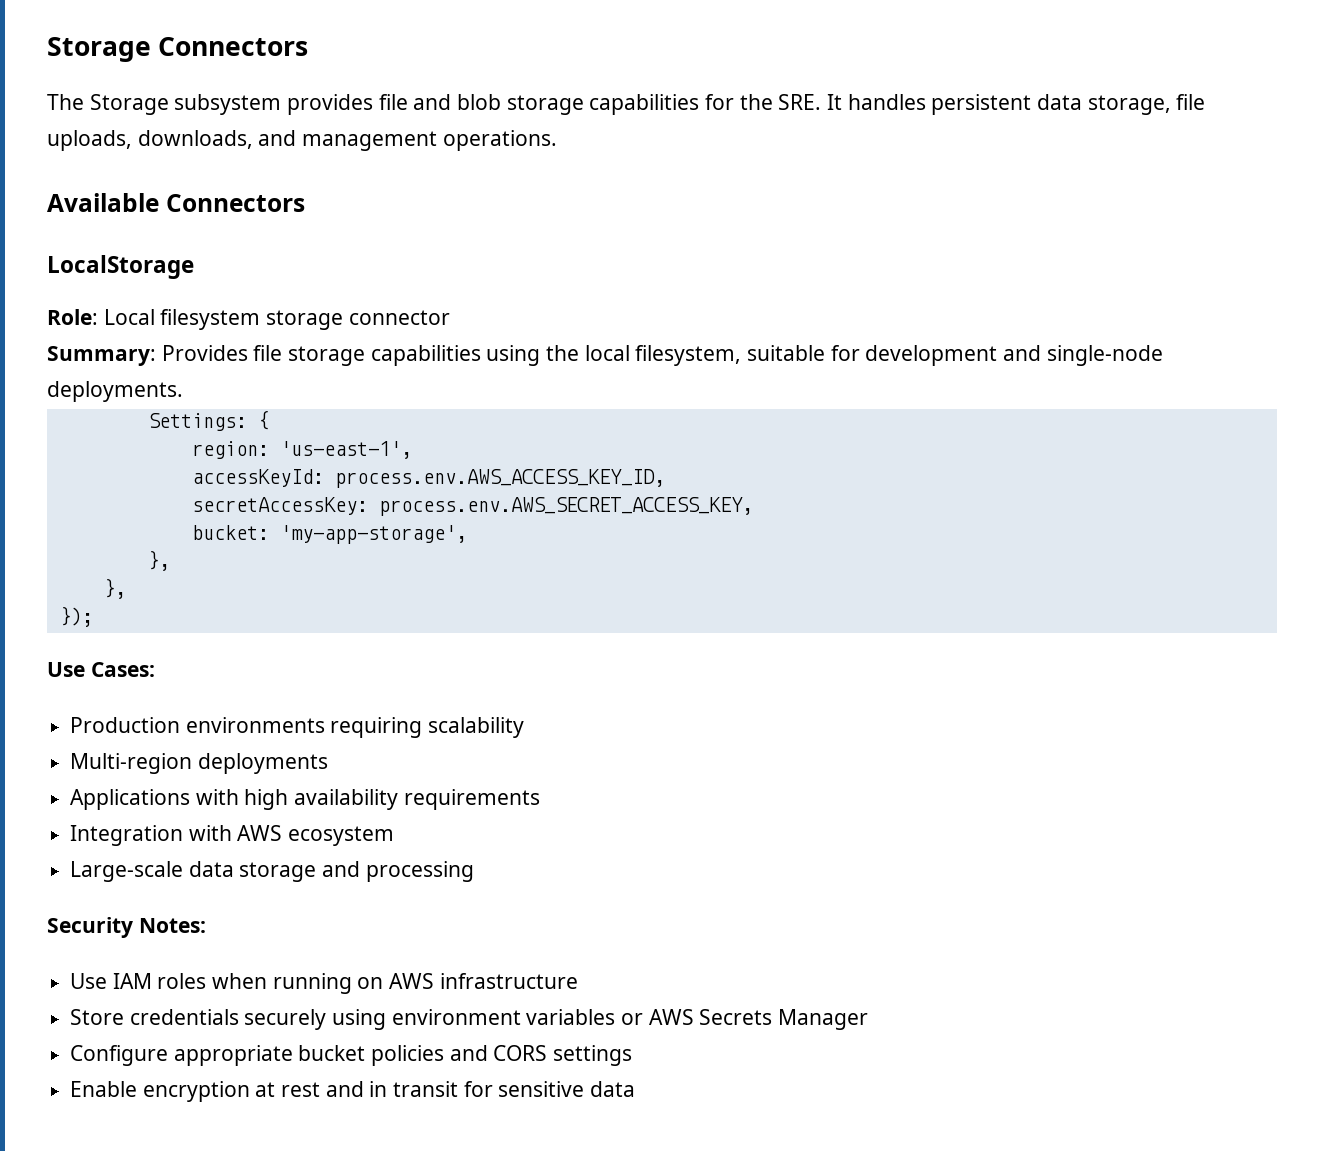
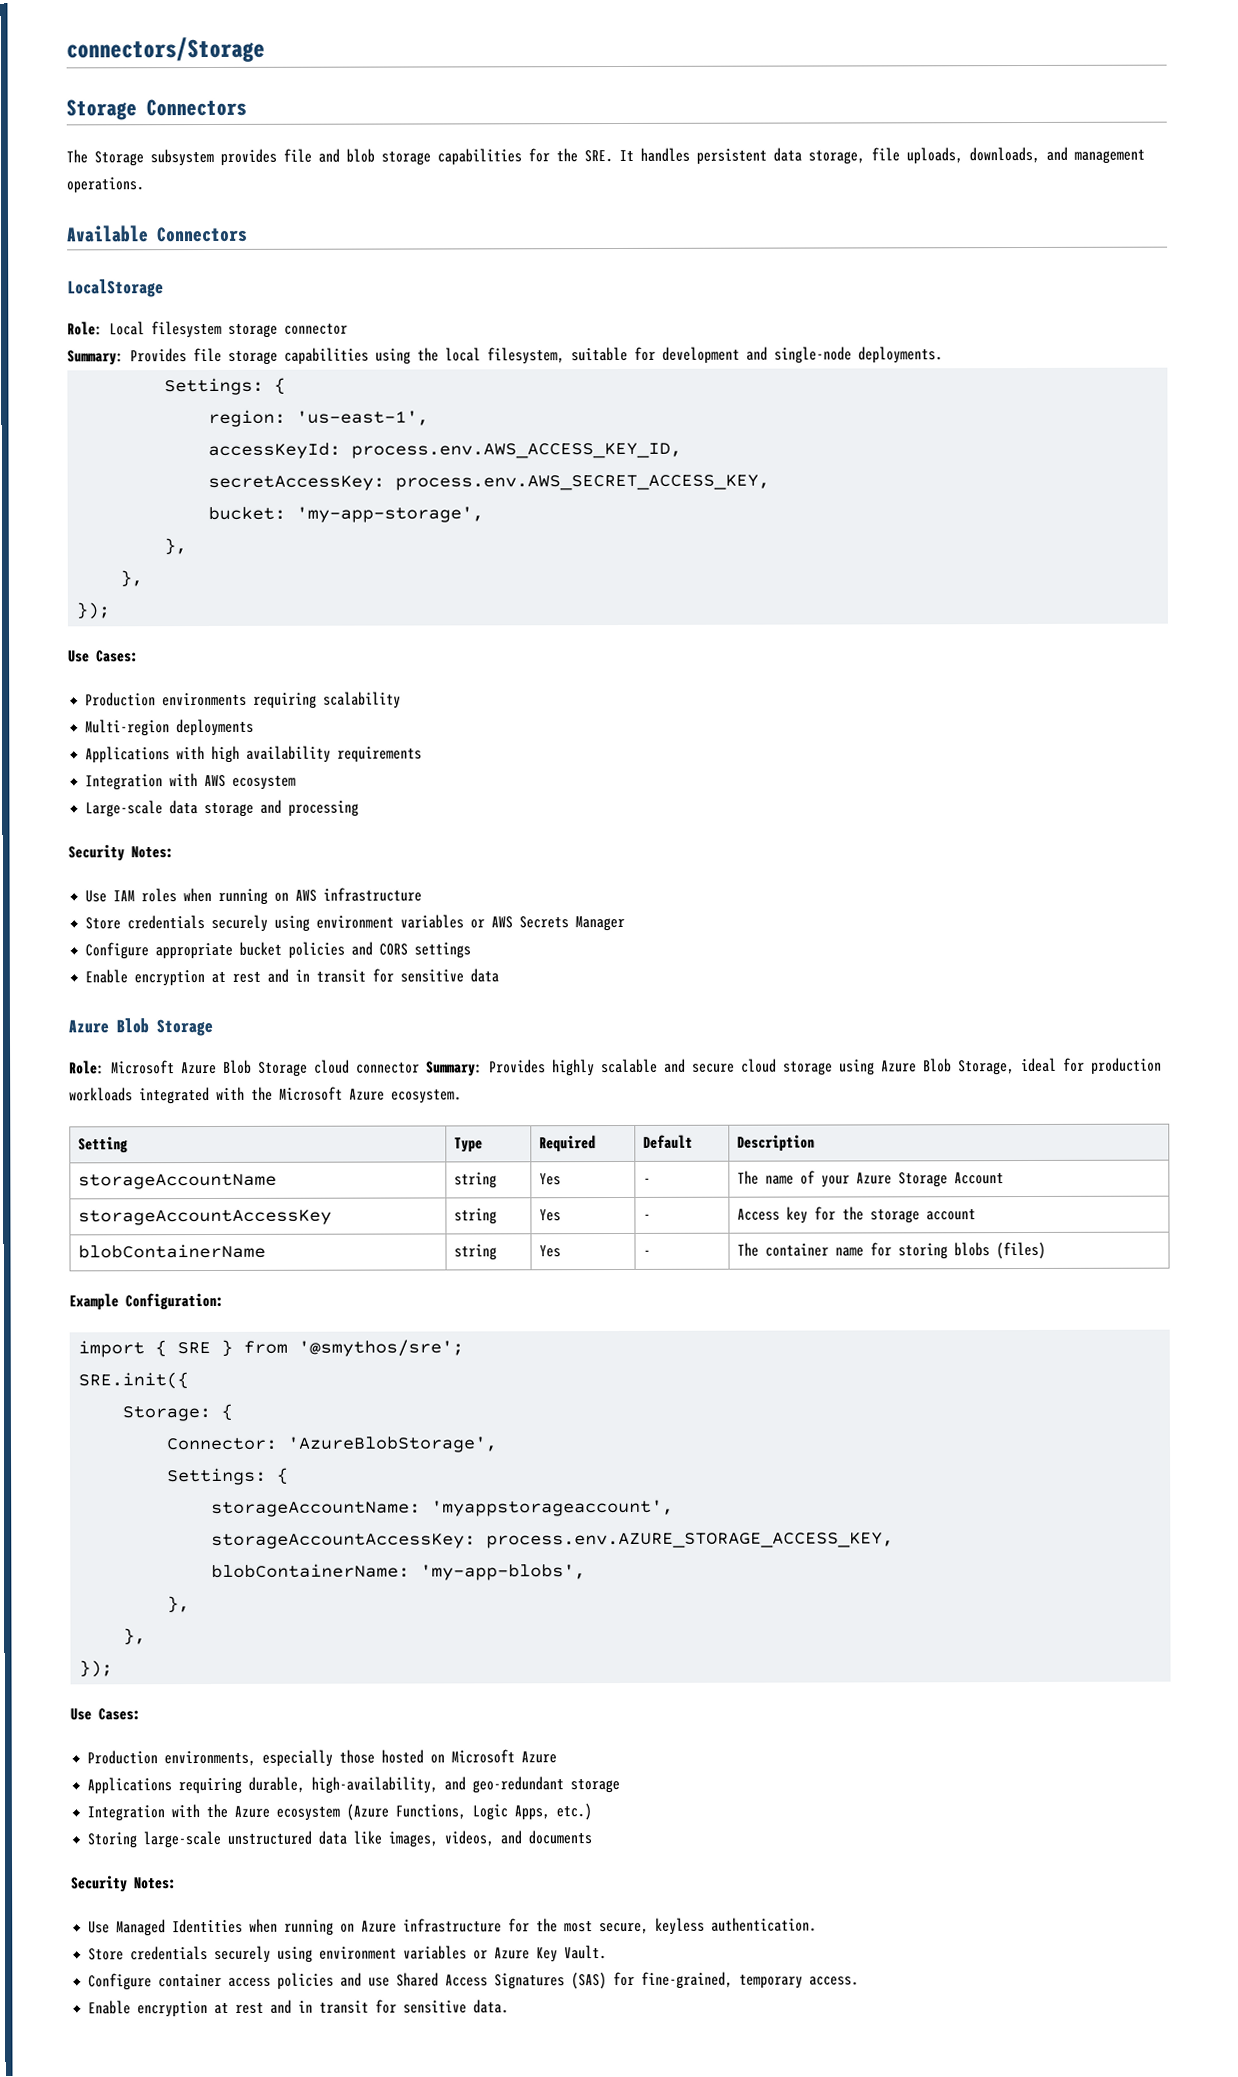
(47, 49) none -> [66,36,265,63] connectors/Storage //
(636, 1089) none -> [68,1018,213,1037] [69,1057,1162,1077] [69,1086,462,1105] [78,1136,129,1154] [454,1137,484,1153] [539,1135,597,1153] [643,1134,694,1149] [737,1134,816,1152] [78,1173,278,1190] [454,1172,498,1189] [539,1173,562,1186] [643,1177,652,1184] [737,1170,1005,1188] [78,1209,333,1226] [454,1208,498,1225] [539,1209,562,1222] [643,1213,652,1220] [737,1206,977,1224] [78,1243,267,1259] [454,1244,498,1261] [539,1245,562,1258] [643,1249,652,1256] [737,1241,1047,1260] [69,1292,224,1311] [78,1339,465,1358] [78,1372,190,1390] [122,1403,234,1422] [166,1436,499,1453] [167,1467,290,1486] [211,1499,675,1517] [211,1532,895,1549] [211,1563,587,1581] [167,1596,191,1614] [123,1628,147,1646] [79,1660,114,1678] [70,1708,141,1721] [87,1749,558,1767] [87,1776,621,1795] [87,1803,593,1822] [87,1830,593,1849] [71,1875,177,1893] [88,1917,818,1937] [88,1945,608,1963] [88,1971,860,1991] [88,1999,510,2018] // Azure Blob Storage // Role: Microsoft Azure Blob Storage cloud connector Summary: Provides highly scalable and secure cloud storage using Azure Blob Storage, ideal for production workloads integrated with the Microsoft Azure ecosystem. // Setting | Type | Required | Default | Description // storageAccountName | string | Yes | - | The name of your Azure Storage Account // storageAccountAccessKey | string | Yes | - | Access key for the storage account // blobContainerName | string | Yes | - | The container name for storing blobs (files) // Example Configuration: // import { SRE } from '@smythos/sre'; // SRE.init({ // Storage: { // Connector: 'AzureBlobStorage', // Settings: { // storageAccountName: 'myappstorageaccount', // storageAccountAccessKey: process.env.AZURE_STORAGE_ACCESS_KEY, // blobContainerName: 'my-app-blobs', // }, // }, // }); // Use Cases: // Production environments, especially those hosted on Microsoft Azure // Applications requiring durable, high-availability, and geo-redundant storage // Integration with the Azure ecosystem (Azure Functions, Logic Apps, etc.) // Storing large-scale unstructured data like images, videos, and documents // Security Notes: // Use Managed Identities when running on Azure infrastructure for the most secure, keyless authentication. // Store credentials securely using environment variables or Azure Key Vault. // Configure container access policies and use Shared Access Signatures (SAS) for fine-grained, temporary access. // Enable encryption at rest and in transit for sensitive data.

